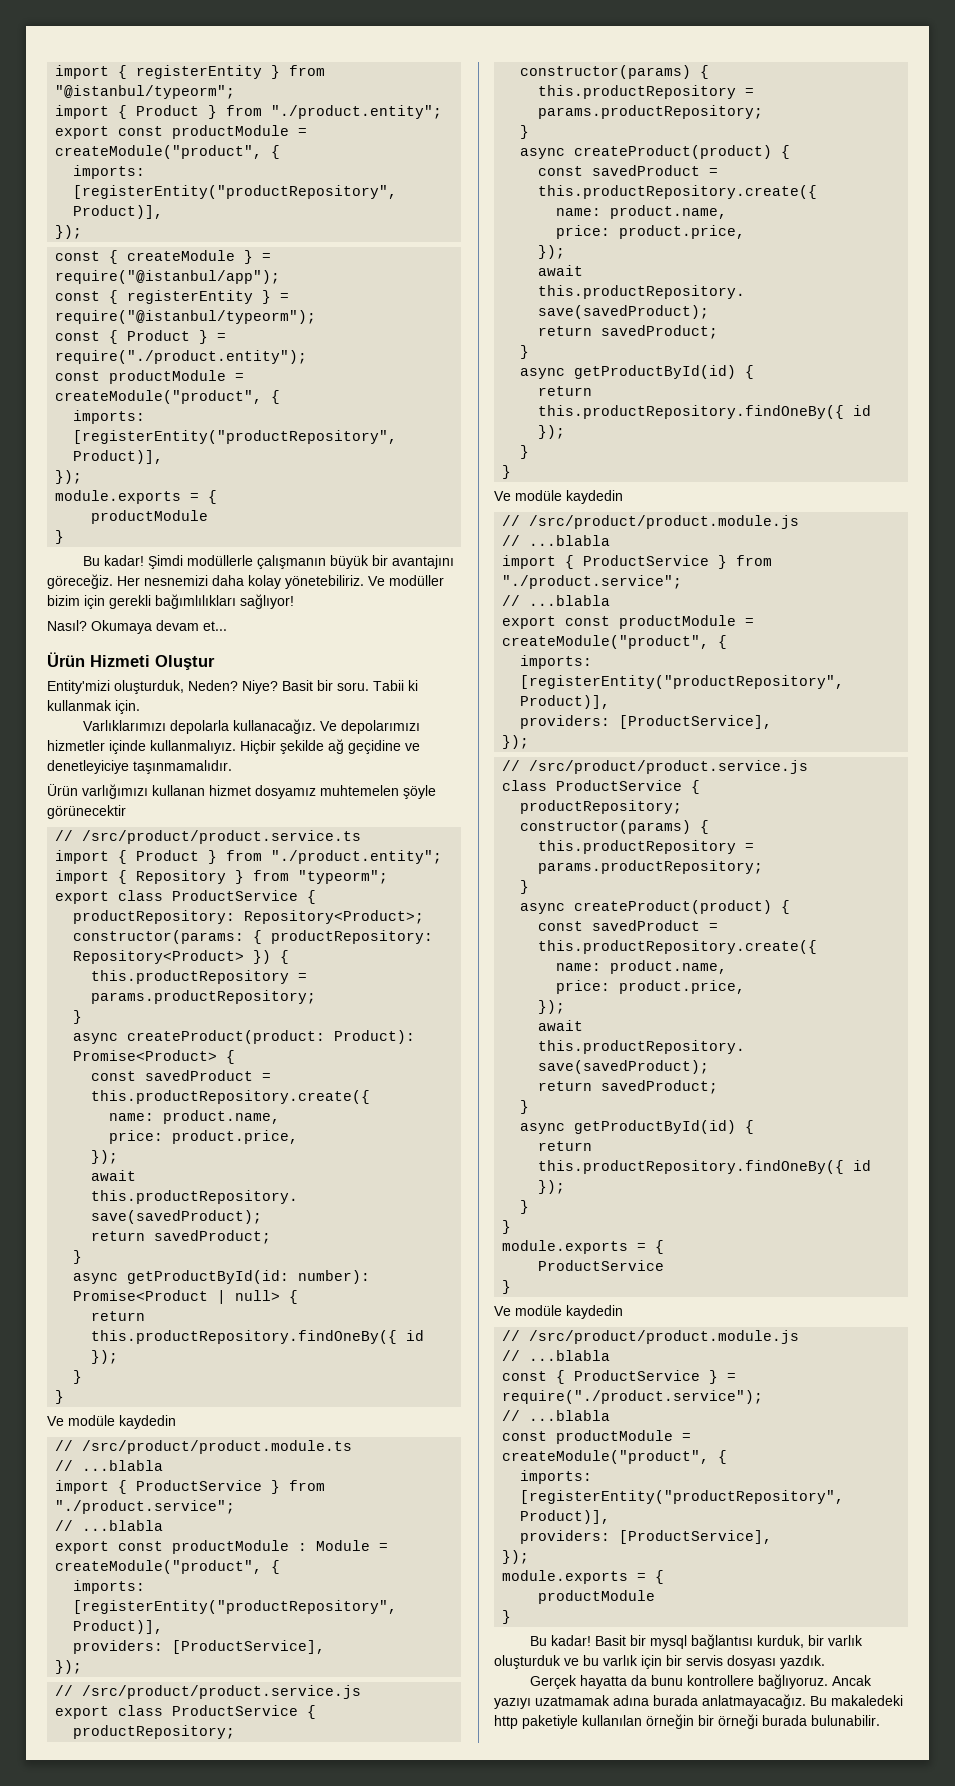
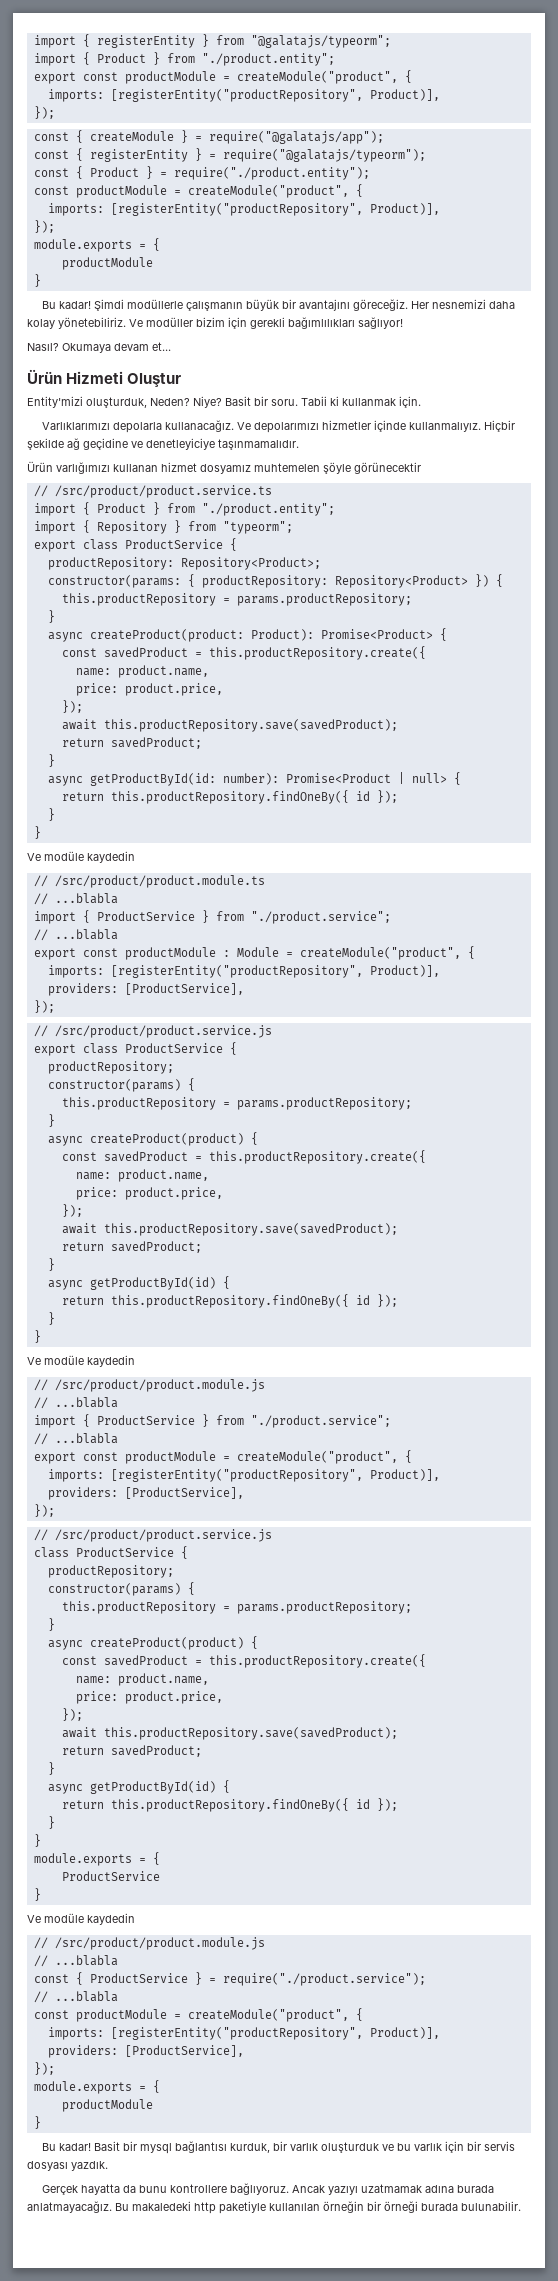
[55,85,236,99] "@istanbul/typeorm"; -> [250,35,391,48] "@galatajs/typeorm";
[55,270,281,284] require("@istanbul/app"); -> [208,131,384,144] require("@galatajs/app");
[55,310,317,324] require("@istanbul/typeorm"); -> [222,149,426,162] require("@galatajs/typeorm");

